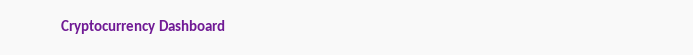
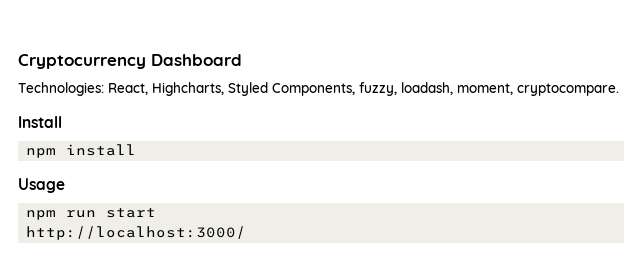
(225, 25) none -> [18,82,619,96] [18,116,62,128] [26,144,137,158] [18,178,65,193] [26,208,157,220] [26,226,247,240] // Technologies: React, Highcharts, Styled Components, fuzzy, loadash, moment, cryptocompare. // Install // npm install // Usage // npm run start // http://localhost:3000/

